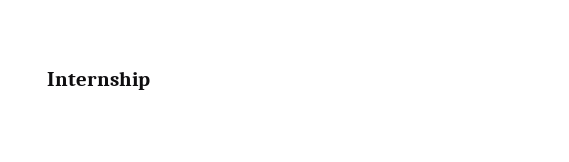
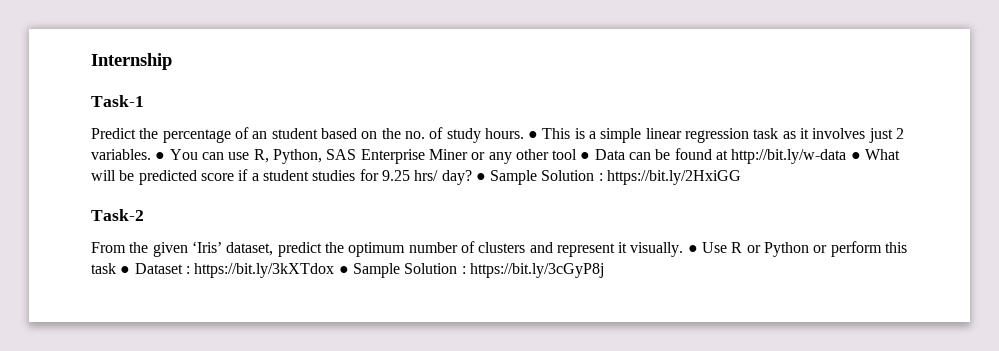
(150, 80) none -> [91,95,144,107] [91,127,905,143] [91,148,901,164] [91,169,742,185] [91,209,144,221] [91,241,908,257] [91,263,604,278] // Task-1 // Predict the percentage of an student based on the no. of study hours. ● This is a simple linear regression task as it involves just 2 variables. ● You can use R, Python, SAS Enterprise Miner or any other tool ● Data can be found at http://bit.ly/w-data ● What will be predicted score if a student studies for 9.25 hrs/ day? ● Sample Solution : https://bit.ly/2HxiGG // Task-2 // From the given ‘Iris’ dataset, predict the optimum number of clusters and represent it visually. ● Use R or Python or perform this task ● Dataset : https://bit.ly/3kXTdox ● Sample Solution : https://bit.ly/3cGyP8j

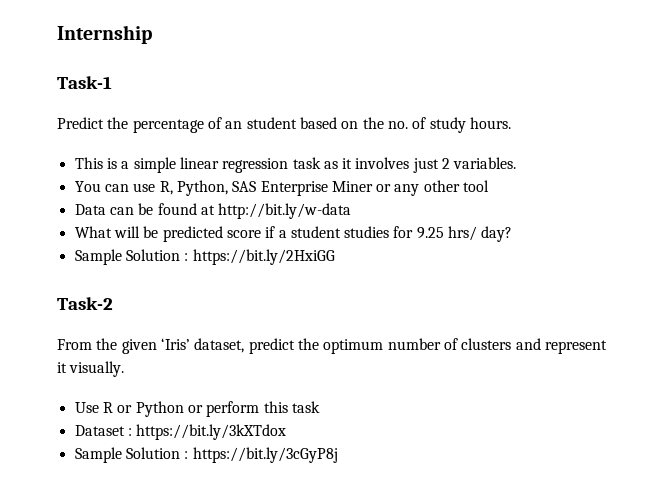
[528,131,539,139] ● -> (511, 123) //
[155,152,166,160] ● -> (517, 163) //
[580,152,591,160] ● -> (490, 186) //
[850,152,861,160] ● -> (352, 211) //
[475,173,486,181] ● -> (513, 234) //
[687,245,698,253] ● -> (125, 369) //
[120,266,131,274] ● -> (320, 407) //
[338,266,349,274] ● -> (287, 432) //

